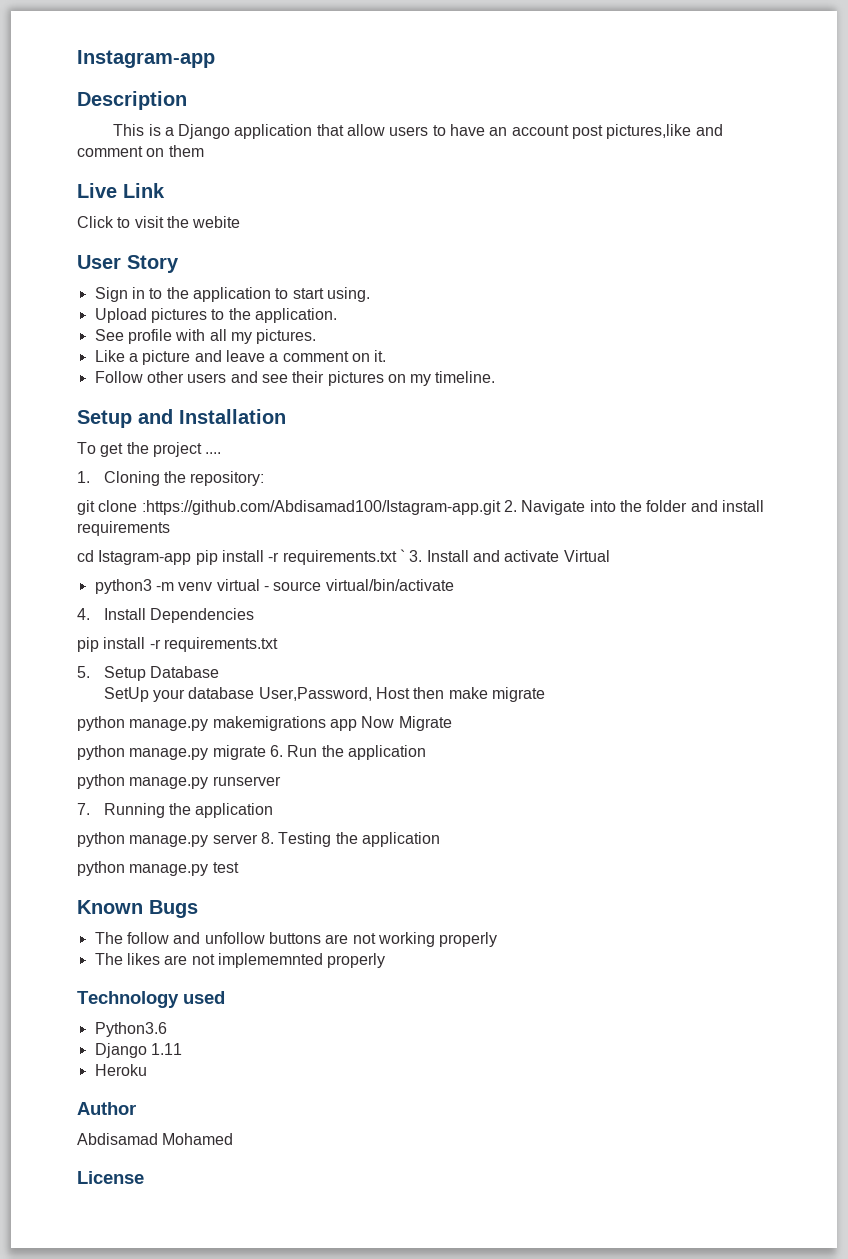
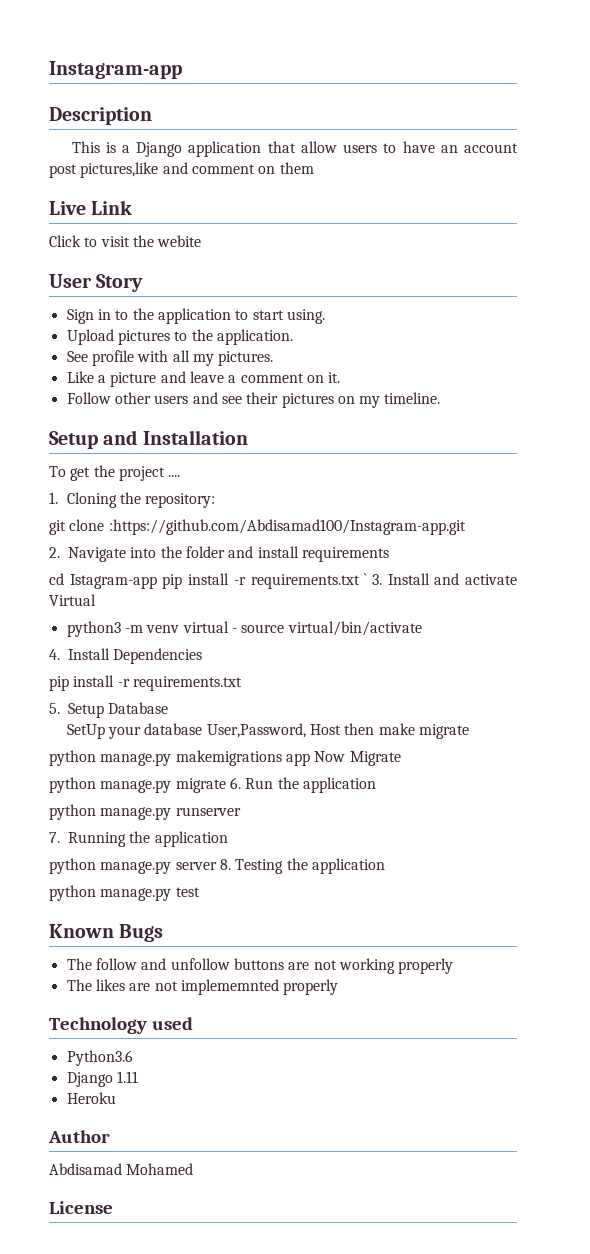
[141,500,501,515] :https://github.com/Abdisamad100/Istagram-app.git -> [108,519,466,535] :https://github.com/Abdisamad100/Instagram-app.git //

